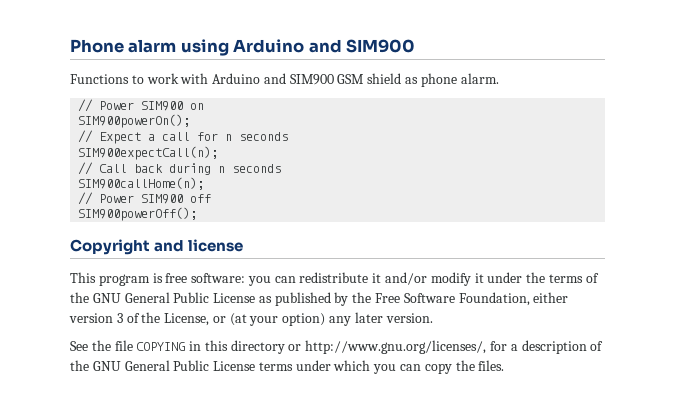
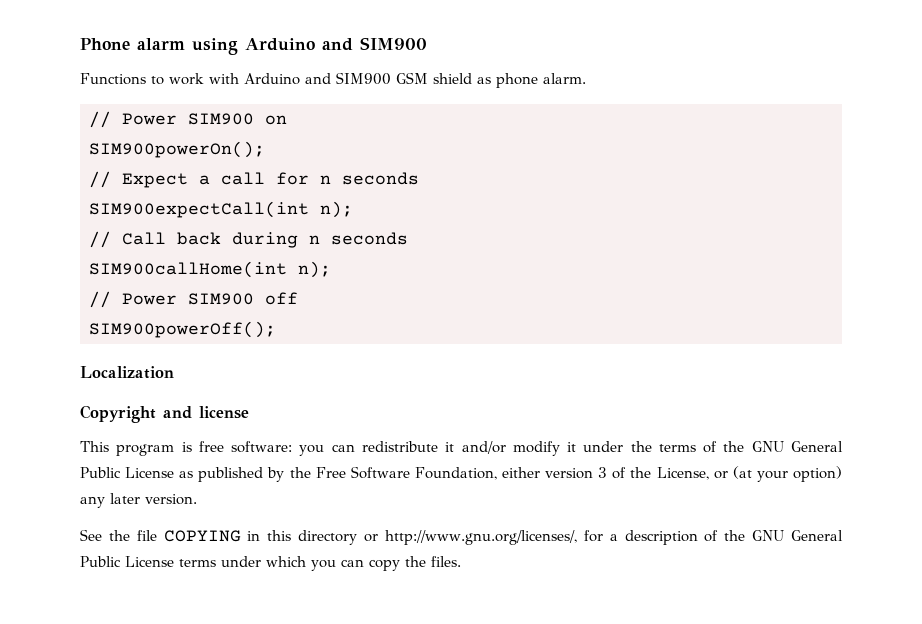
[78,146,219,160] SIM900expectCall(n); -> [89,201,353,218] SIM900expectCall(int n);
[78,177,205,190] SIM900callHome(n); -> [89,261,331,278] SIM900callHome(int n);
(198, 214) none -> [80,366,174,379] // Localization

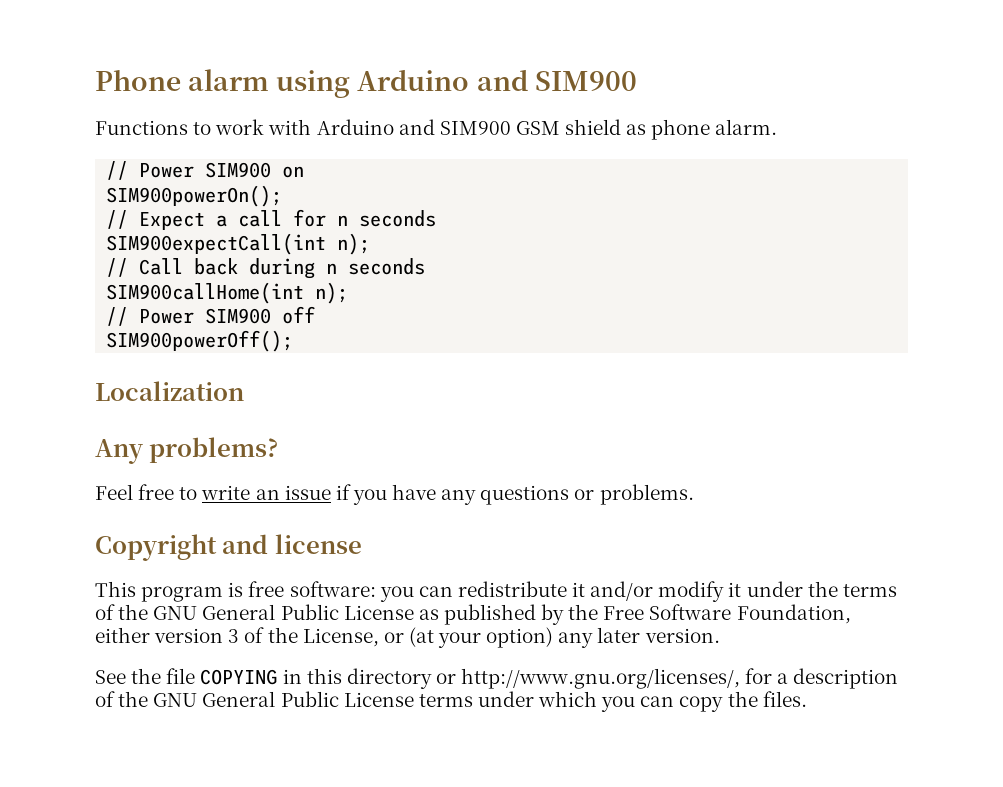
(174, 372) none -> [95,437,279,464] [95,484,694,505] // Any problems? // Feel free to write an issue if you have any questions or problems.

